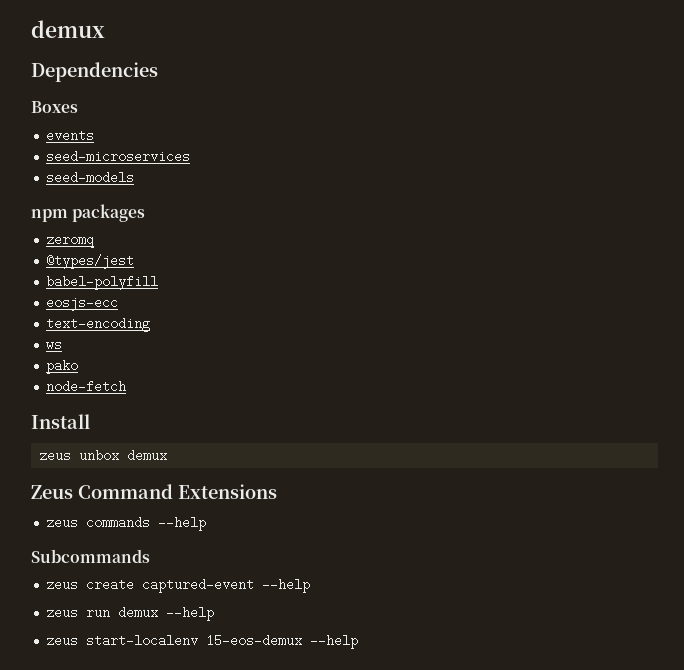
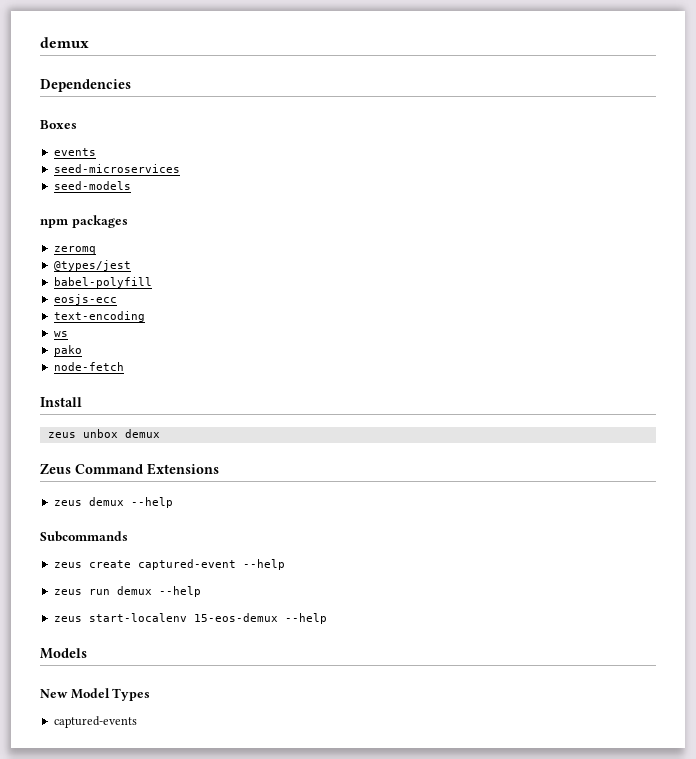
[85,516,150,529] commands -> [88,497,124,506] demux
(358, 641) none -> [40,648,87,659] [40,688,151,701] [53,716,137,728] // Models // New Model Types // captured-events

